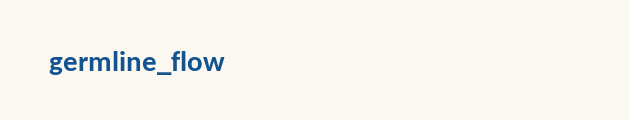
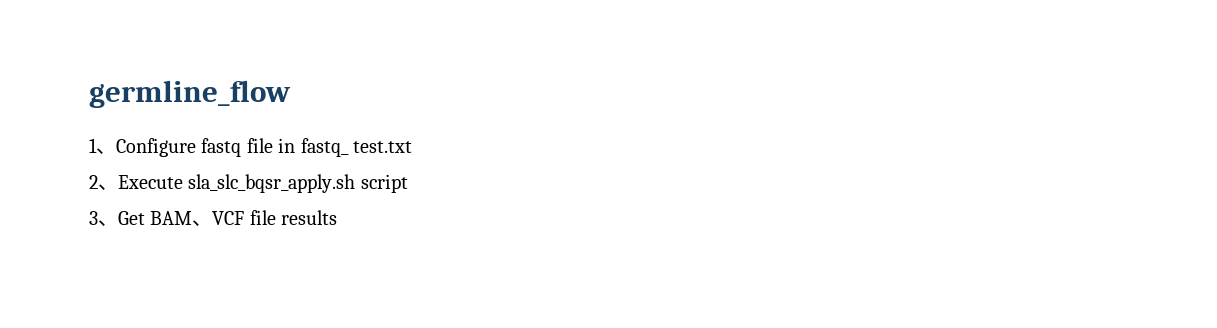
(225, 63) none -> [89,138,412,157] [89,174,408,193] [89,210,338,226] // 1、Configure fastq file in fastq_ test.txt // 2、Execute sla_slc_bqsr_apply.sh script // 3、Get BAM、VCF file results

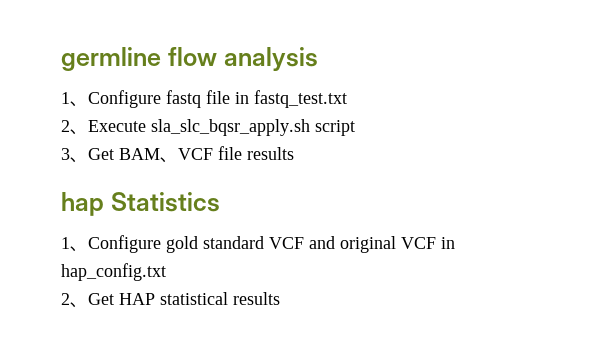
[89,80,291,108] germline_flow -> [61,47,318,71] germline flow analysis
[300,138,412,157] fastq_ test.txt -> [254,90,347,108] fastq_test.txt
(338, 217) none -> [61,192,220,216] [61,235,455,253] [61,263,166,281] [61,292,280,308] // hap Statistics // 1、Configure gold standard VCF and original VCF in hap_config.txt // 2、Get HAP statistical results

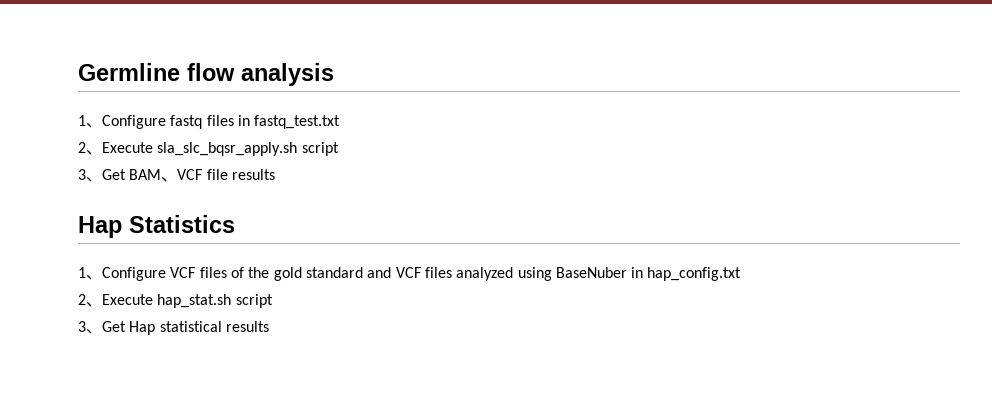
[61,47,161,71] germline -> [78,63,180,81] Germline
[206,90,230,104] file -> [206,115,234,126] files
[61,192,104,216] hap -> [78,216,122,238] Hap
[166,236,455,253] [61,263,166,281] [61,293,155,308] gold standard VCF and original VCF in hap_config.txt // 2、Get HAP -> [170,267,742,281] [78,294,273,308] [78,321,156,335] VCF files of the gold standard and VCF files analyzed using BaseNuber in hap_config.txt // 2、Execute hap_stat.sh script // 3、Get Hap

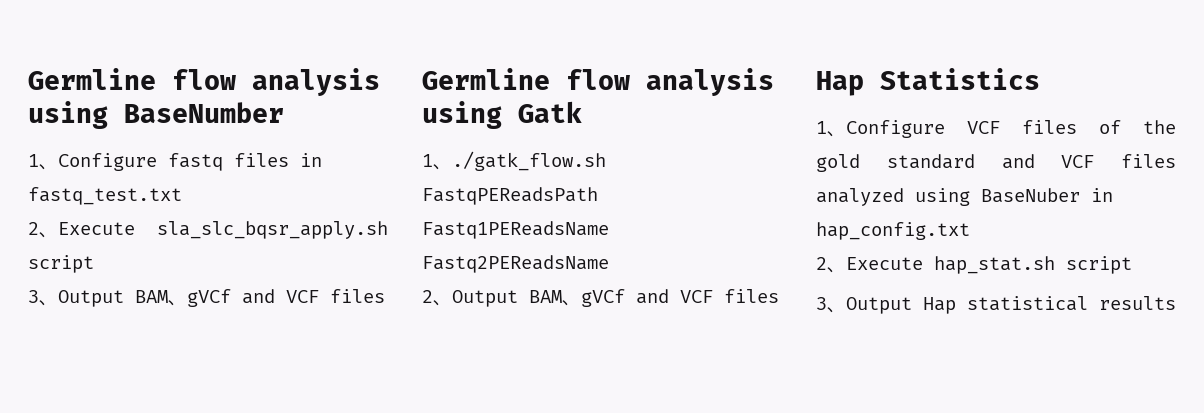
[78,63,334,86] Germline flow analysis -> [28,68,380,96] [28,101,284,129] Germline flow analysis using BaseNumber
[102,169,275,182] Get BAM、VCF file results -> [58,289,385,307] [422,68,774,96] [422,101,582,129] [422,151,606,171] [422,187,598,205] [422,221,609,239] [422,255,609,273] [422,289,779,307] Output BAM、gVCf and VCF files // Germline flow analysis using Gatk // 1、./gatk_flow.sh FastqPEReadsPath Fastq1PEReadsName Fastq2PEReadsName // 2、Output BAM、gVCf and VCF files
[102,321,126,332] Get -> [846,297,912,314] Output

